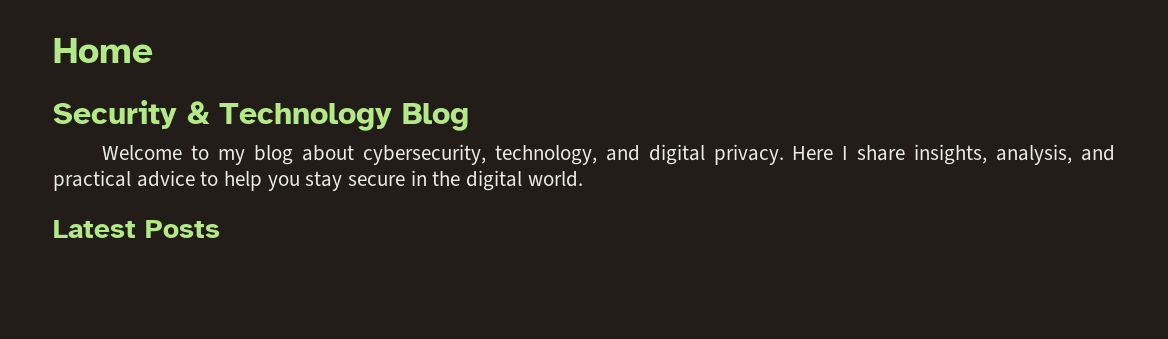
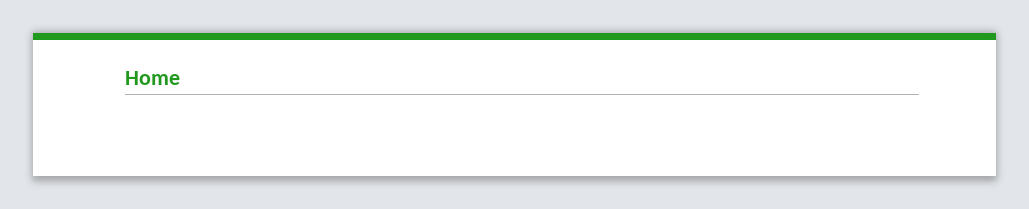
[53,100,469,131] [102,144,1115,165] [53,170,583,191] [53,220,220,238] // Security & Technology Blog // Welcome to my blog about cybersecurity, technology, and digital privacy. Here I share insights, analysis, and practical advice to help you stay secure in the digital world. // Latest Posts -> (180, 78) none

